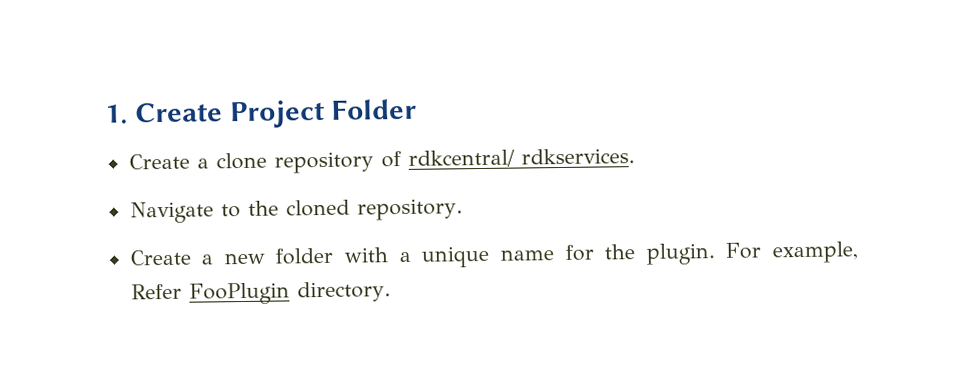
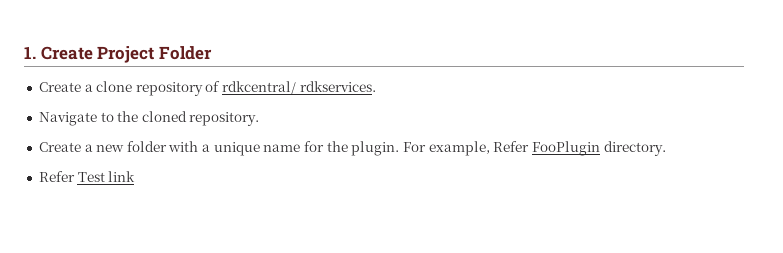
(391, 292) none -> [38,171,136,182] // Refer Test link

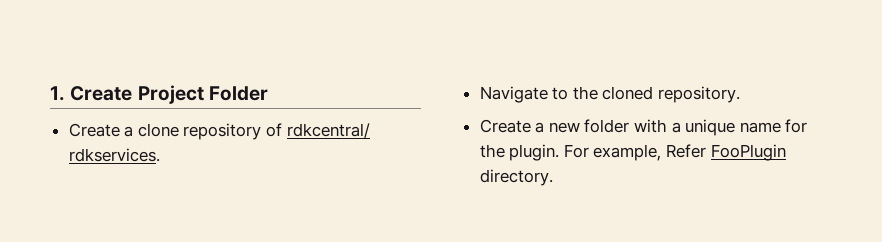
[38,171,136,182] // Refer Test link -> (553, 177) none

